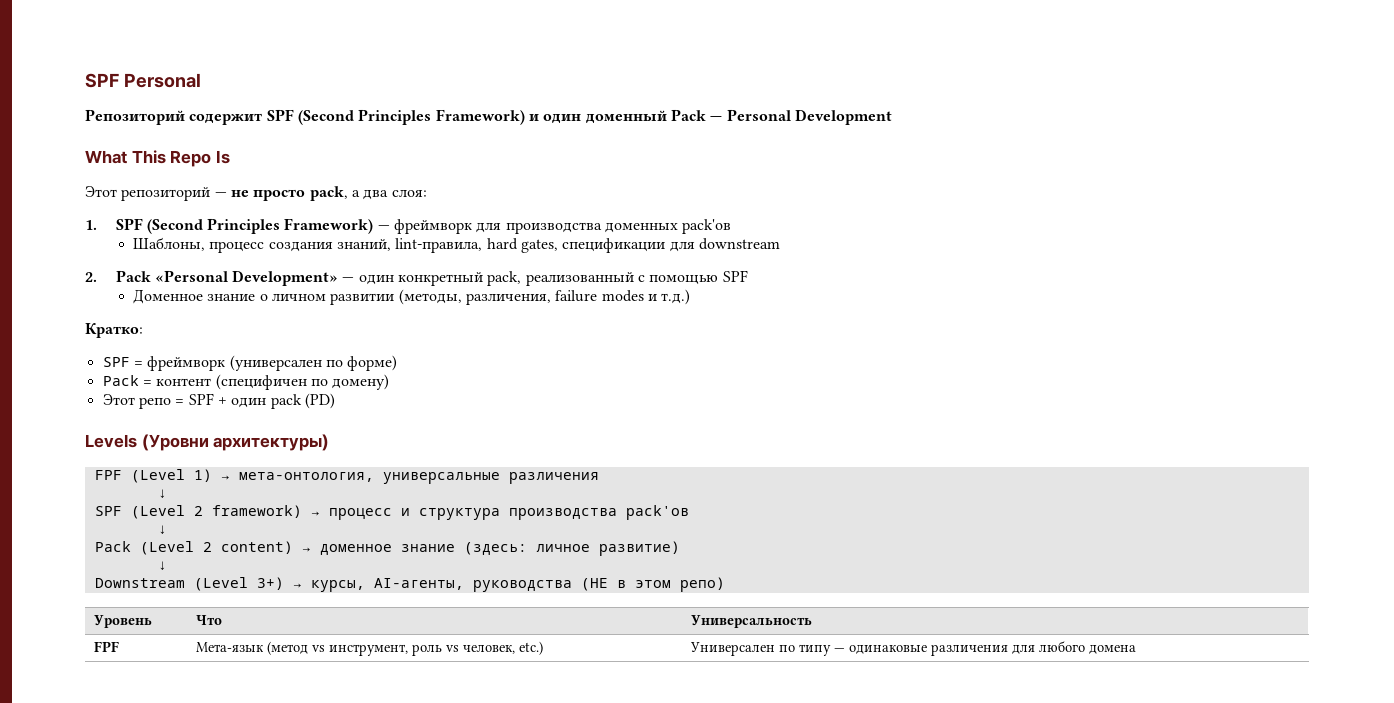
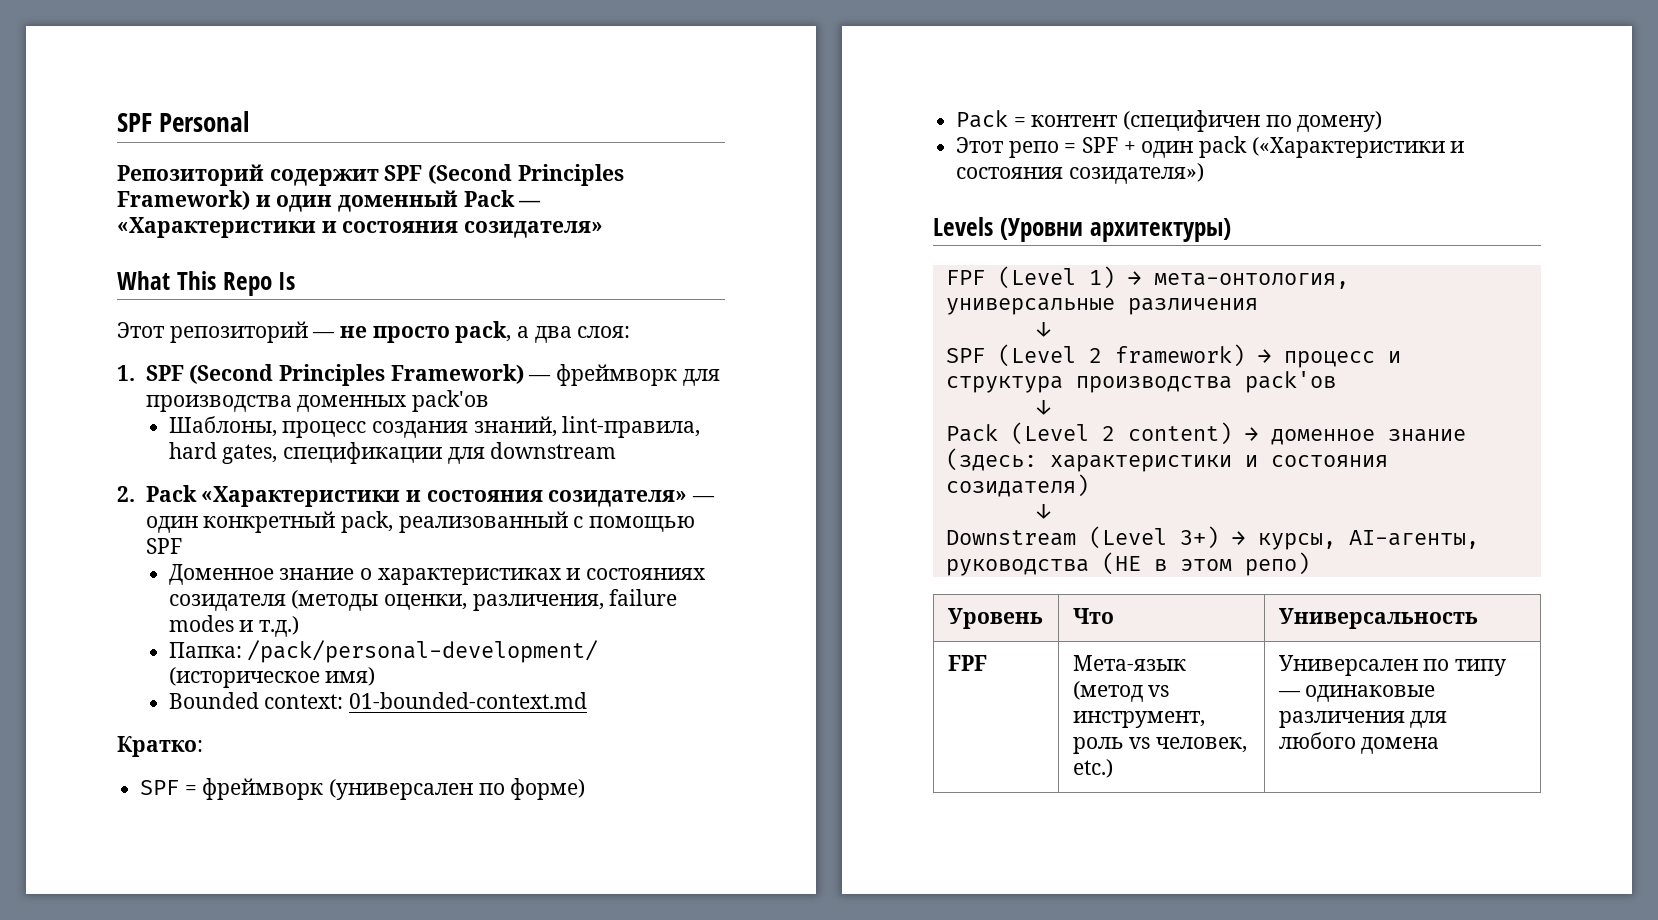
[726,109,892,125] Personal Development -> [117,217,604,238] «Характеристики и состояния созидателя»
[154,270,339,286] «Personal Development» -> [201,486,688,507] «Характеристики и состояния созидателя»
[272,289,462,305] личном развитии (методы, -> [377,568,707,585] [168,590,468,611] характеристиках и состояниях созидателя (методы оценки,
(691, 297) none -> [168,640,599,663] [168,667,376,688] [168,692,588,709] // Папка: /pack/personal-development/ (историческое имя) // Bounded context: 01-bounded-context.md
[304,393,335,409] (PD) -> [1251,137,1465,158] [956,163,1204,184] («Характеристики и состояния созидателя»)
[535,541,680,556] личное развитие) -> [1049,455,1388,472] [945,474,1089,497] характеристики и состояния созидателя)

